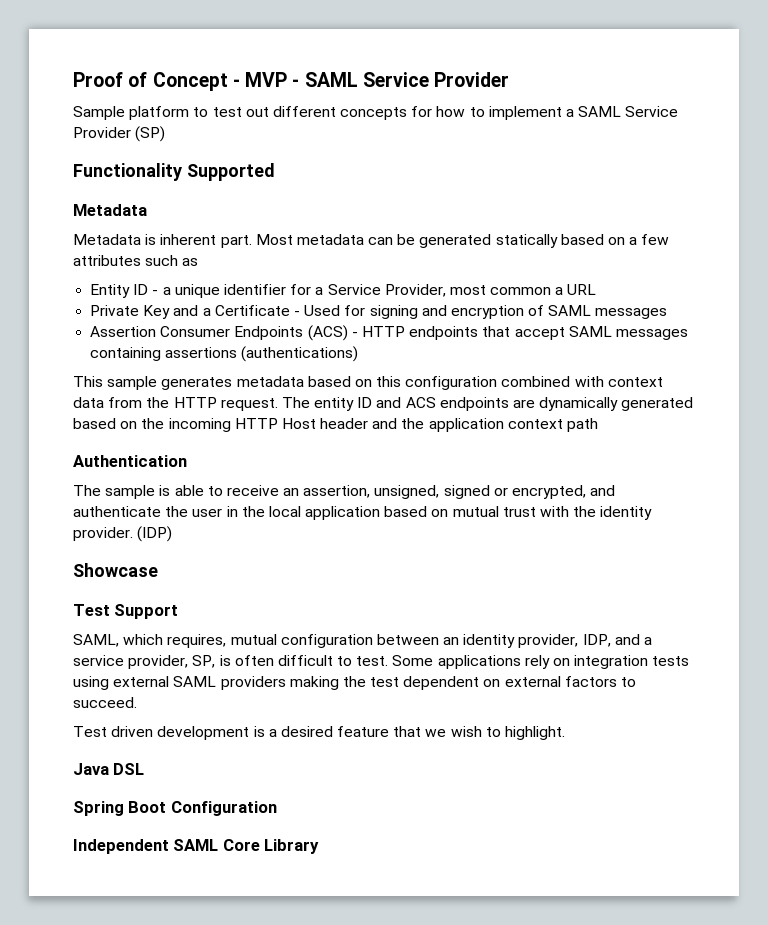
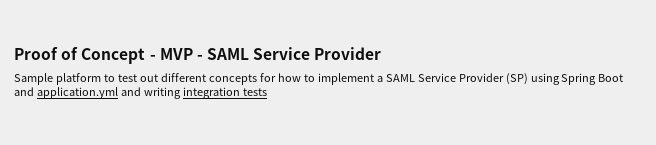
[73,163,275,181] [73,204,147,216] [73,234,670,248] [73,255,199,266] [90,284,597,298] [90,305,668,319] [90,325,688,341] [90,346,359,362] [73,376,663,390] [73,397,694,411] [73,418,599,432] [73,455,187,467] [73,485,616,499] [73,506,653,520] [73,526,173,542] [73,563,158,577] [73,604,179,619] [73,634,653,648] [73,655,690,669] [73,676,637,690] [73,697,137,708] [73,726,566,740] [73,763,145,775] [73,801,277,816] [73,839,320,854] // Functionality Supported // Metadata // Metadata is inherent part. Most metadata can be generated statically based on a few attributes such as // Entity ID - a unique identifier for a Service Provider, most common a URL // Private Key and a Certificate - Used for signing and encryption of SAML messages // Assertion Consumer Endpoints (ACS) - HTTP endpoints that accept SAML messages containing assertions (authentications) // This sample generates metadata based on this configuration combined with context data from the HTTP request. The entity ID and ACS endpoints are dynamically generated based on the incoming HTTP Host header and the application context path // Authentication // The sample is able to receive an assertion, unsigned, signed or encrypted, and authenticate the user in the local application based on mutual trust with the identity provider. (IDP) // Showcase // Test Support // SAML, which requires, mutual configuration between an identity provider, IDP, and a service provider, SP, is often difficult to test. Some applications rely on integration tests using external SAML providers making the test dependent on external factors to succeed. // Test driven development is a desired feature that we wish to highlight. // Java DSL // Spring Boot Configuration // Independent SAML Core Library -> [530,73,624,85] [14,87,267,99] using Spring Boot and application.yml and writing integration tests

